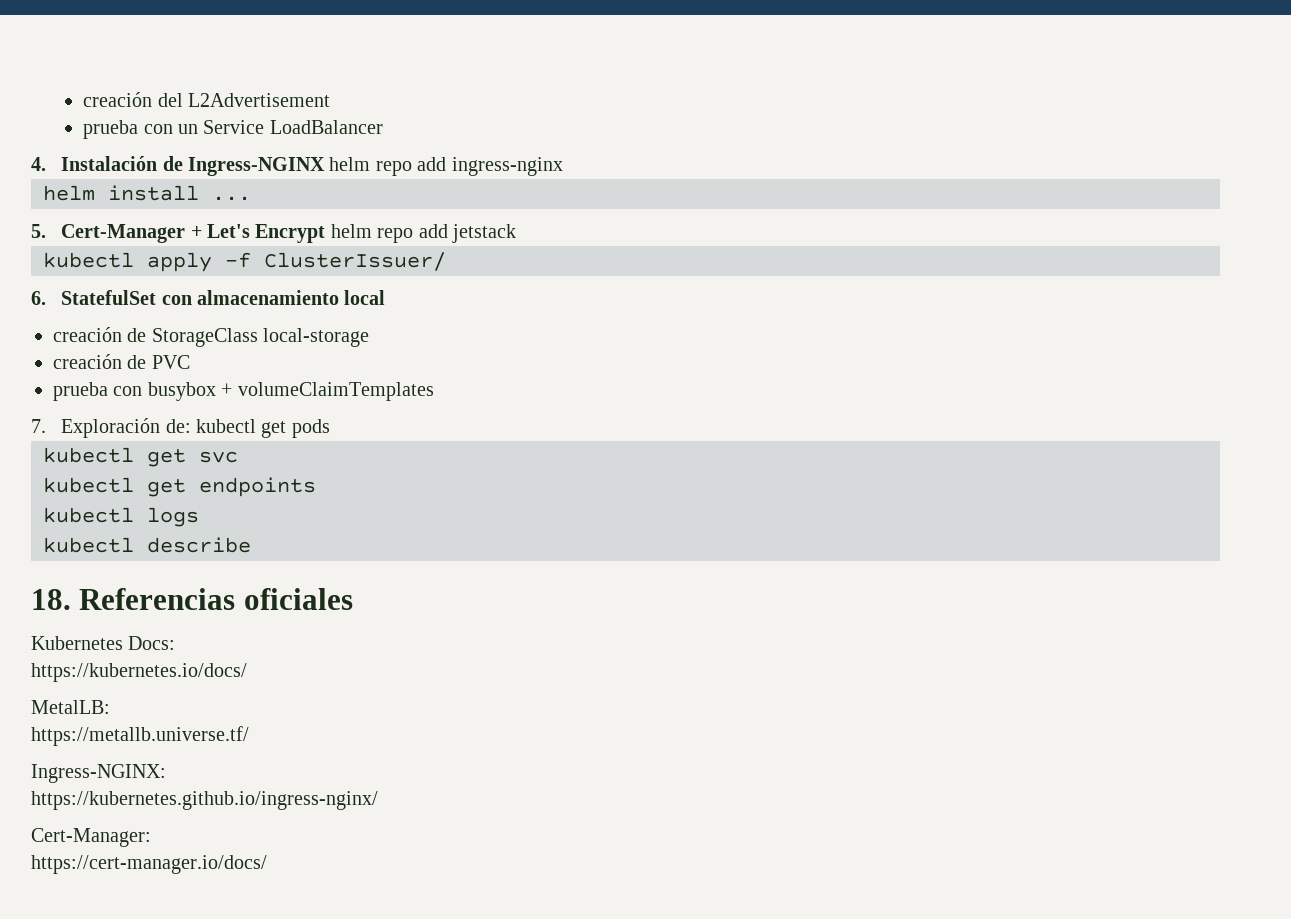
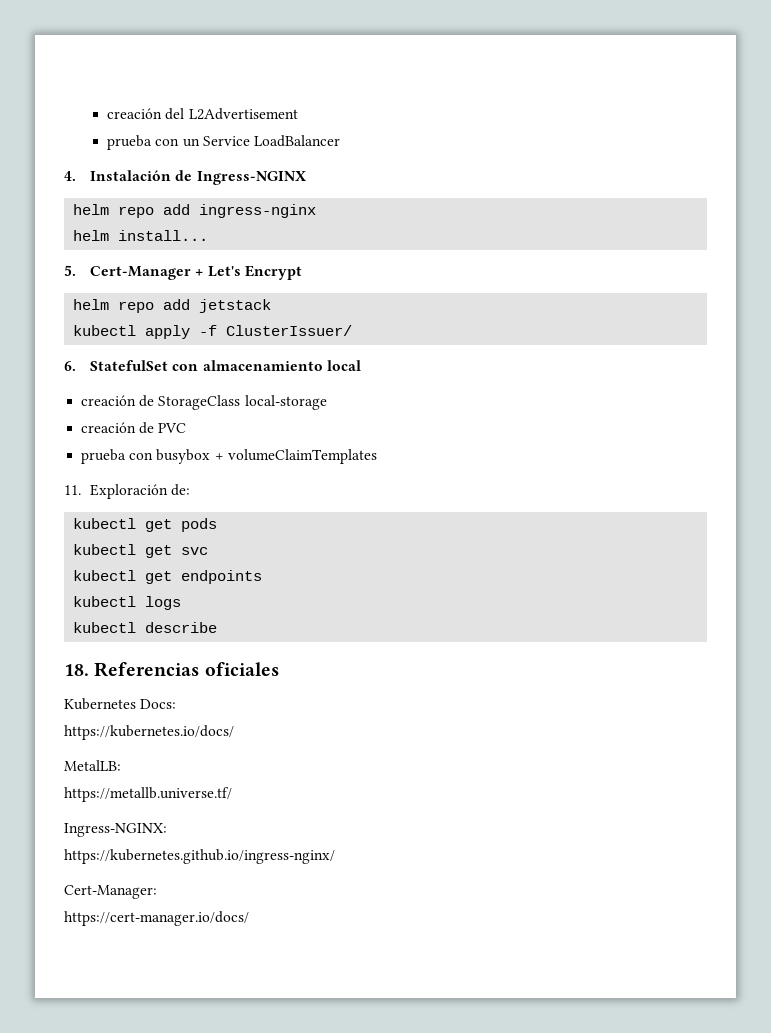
(325, 166) none -> (307, 178) //
[108,185,251,201] install ... -> [118,230,209,241] install...
(326, 233) none -> (302, 272) //
[31,419,46,433] 7. -> [64,485,81,495] 11.
(191, 426) none -> (191, 490) //

